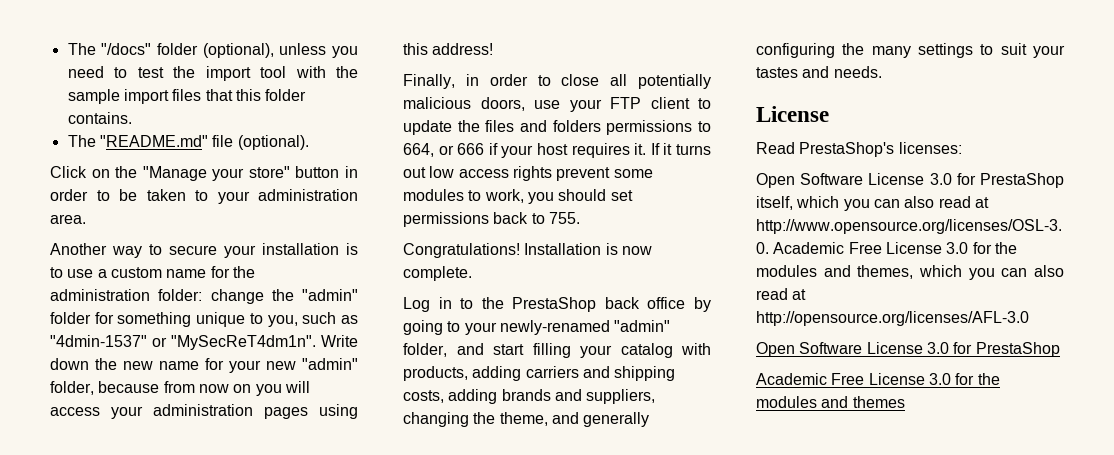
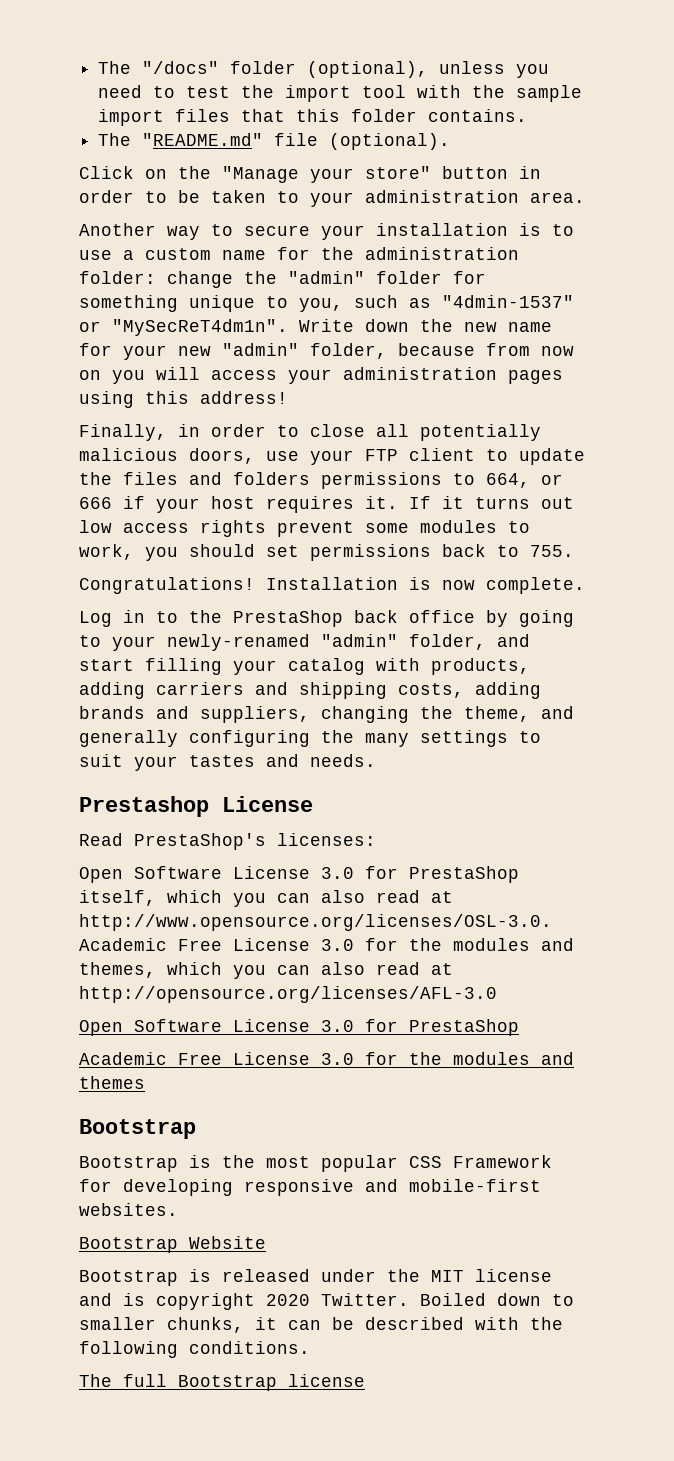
(882, 72) none -> [79,796,209,817] Prestashop
(905, 402) none -> [79,1119,196,1139] [79,1155,552,1172] [79,1179,541,1196] [79,1203,178,1216] [79,1236,266,1253] [79,1269,552,1286] [79,1293,574,1310] [79,1317,563,1333] [79,1341,310,1358] [79,1374,365,1391] // Bootstrap // Bootstrap is the most popular CSS Framework for developing responsive and mobile-first websites. // Bootstrap Website // Bootstrap is released under the MIT license and is copyright 2020 Twitter. Boiled down to smaller chunks, it can be described with the following conditions. // The full Bootstrap license

